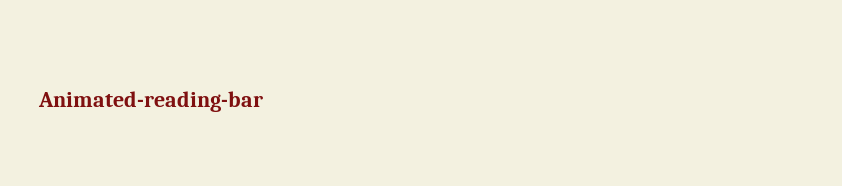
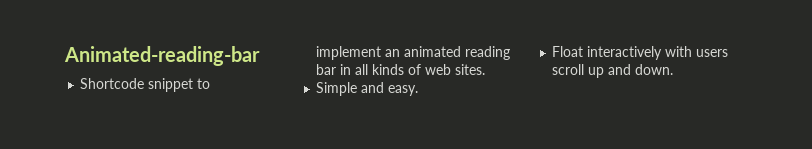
(263, 101) none -> [80,78,211,92] [316,46,511,60] [316,64,486,75] [316,82,419,96] [552,46,729,60] [552,64,674,78] // Shortcode snippet to implement an animated reading bar in all kinds of web sites. // Simple and easy. // Float interactively with users scroll up and down.

